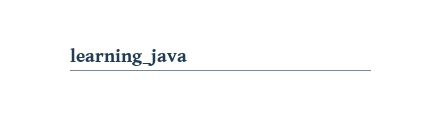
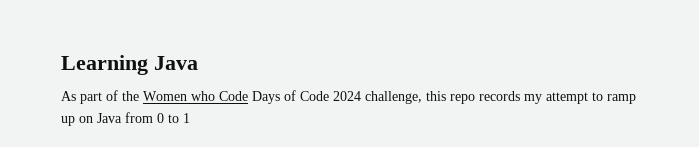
[70,48,187,66] learning_java -> [61,55,198,75] [61,90,636,104] [61,112,190,126] Learning Java // As part of the Women who Code Days of Code 2024 challenge, this repo records my attempt to ramp up on Java from 0 to 1

